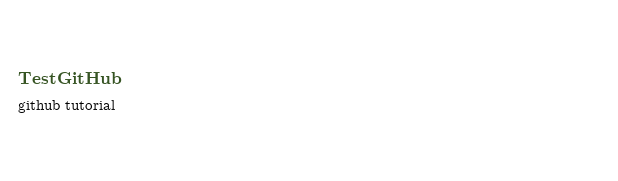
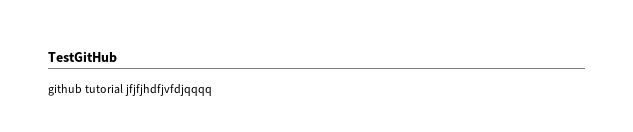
(115, 105) none -> [125,84,213,96] jfjfjhdfjvfdjqqqq

